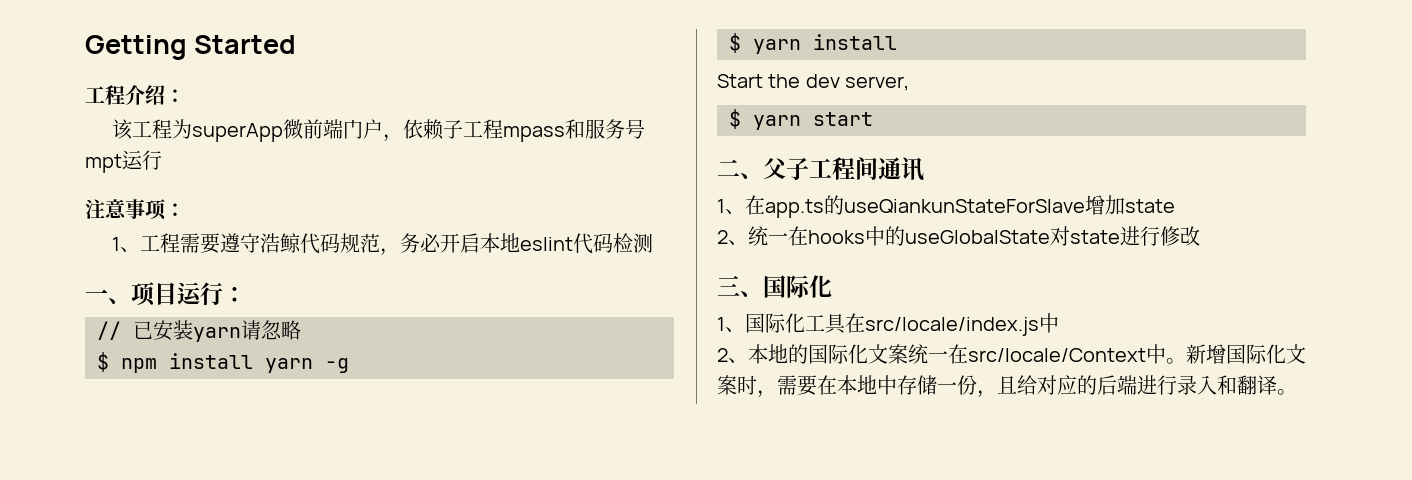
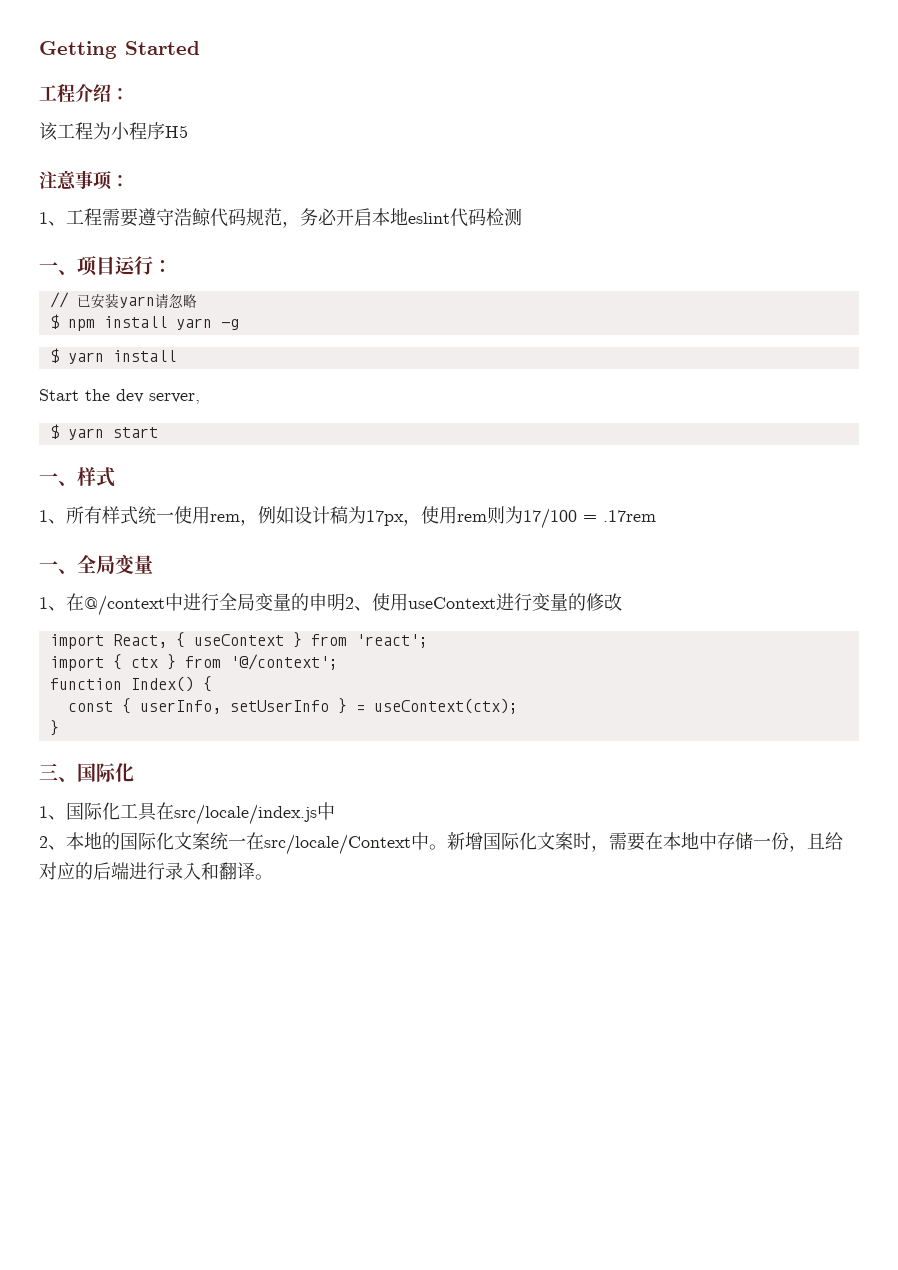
[192,119,646,142] [85,150,162,173] superApp微前端门户，依赖子工程mpass和服务号mpt运行 -> [111,122,188,140] 小程序H5
[717,157,924,181] [717,195,1175,218] [717,226,1200,246] 二、父子工程间通讯 // 1、在app.ts的useQiankunStateForSlave增加state // 2、统一在hooks中的useGlobalState对state进行修改 -> [39,467,115,487] [39,506,656,529] [39,554,153,574] [39,593,622,616] [49,632,428,649] [49,654,338,671] [49,676,212,692] [67,698,518,714] [49,720,59,736] 一、样式 // 1、所有样式统一使用rem，例如设计稿为17px，使用rem则为17/100 = .17rem // 一、全局变量 // 1、在@/context中进行全局变量的申明2、使用useContext进行变量的修改 // import React, { useContext } from 'react'; // import { ctx } from '@/context'; // function Index() { // const { userInfo, setUserInfo } = useContext(ctx); // }

